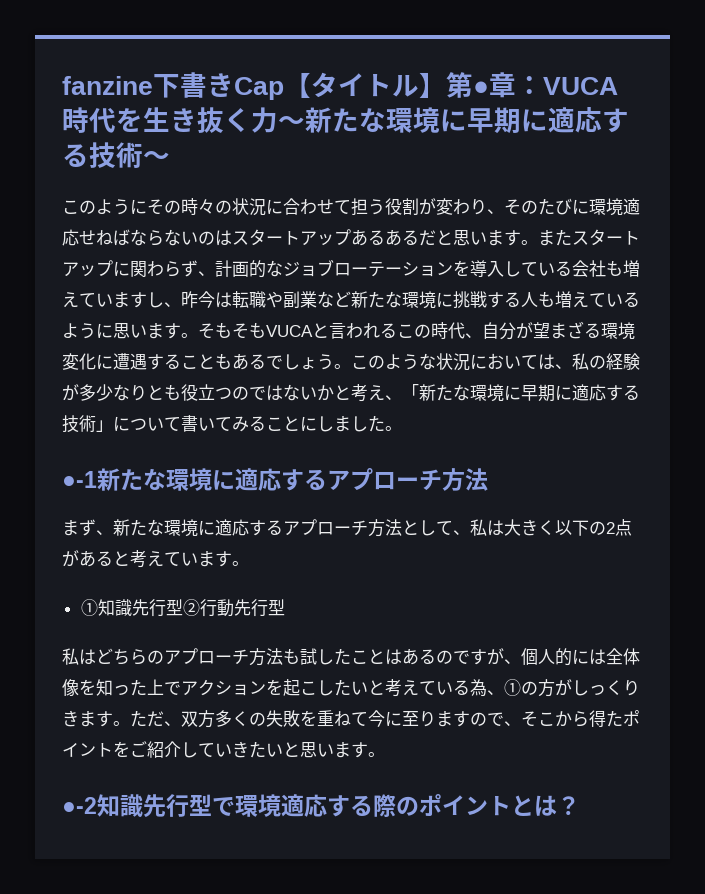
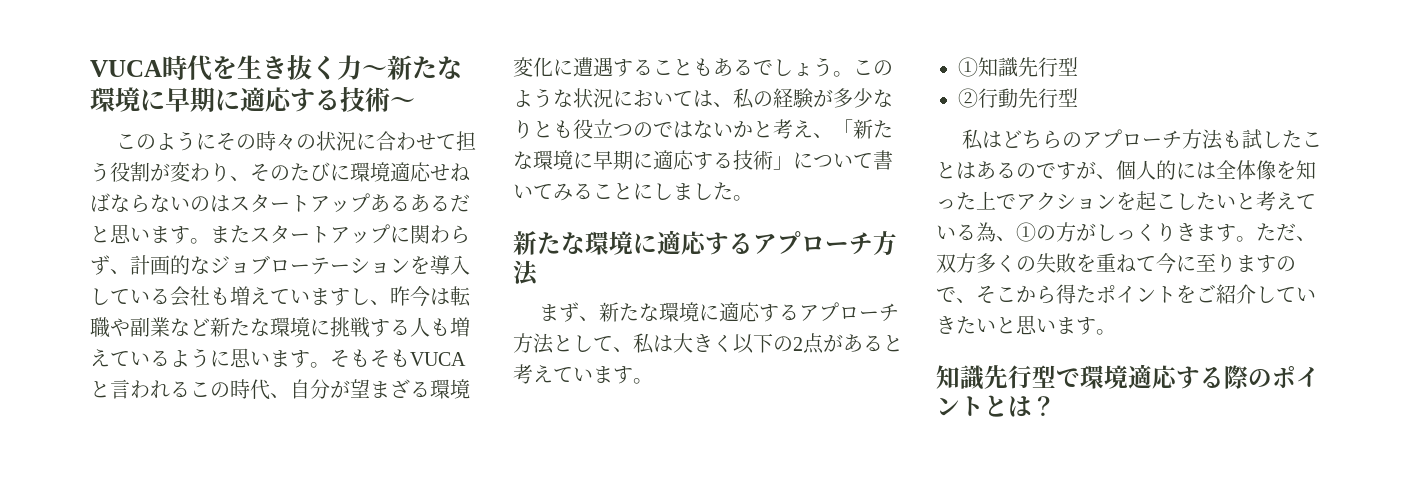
[62,72,543,100] fanzine下書きCap【タイトル】第●章： -> (90, 68) none
[62,471,97,488] ●-1 -> (753, 198) none
(183, 607) none -> (1078, 66) //
[62,797,97,814] ●-2 -> (1116, 332) none

